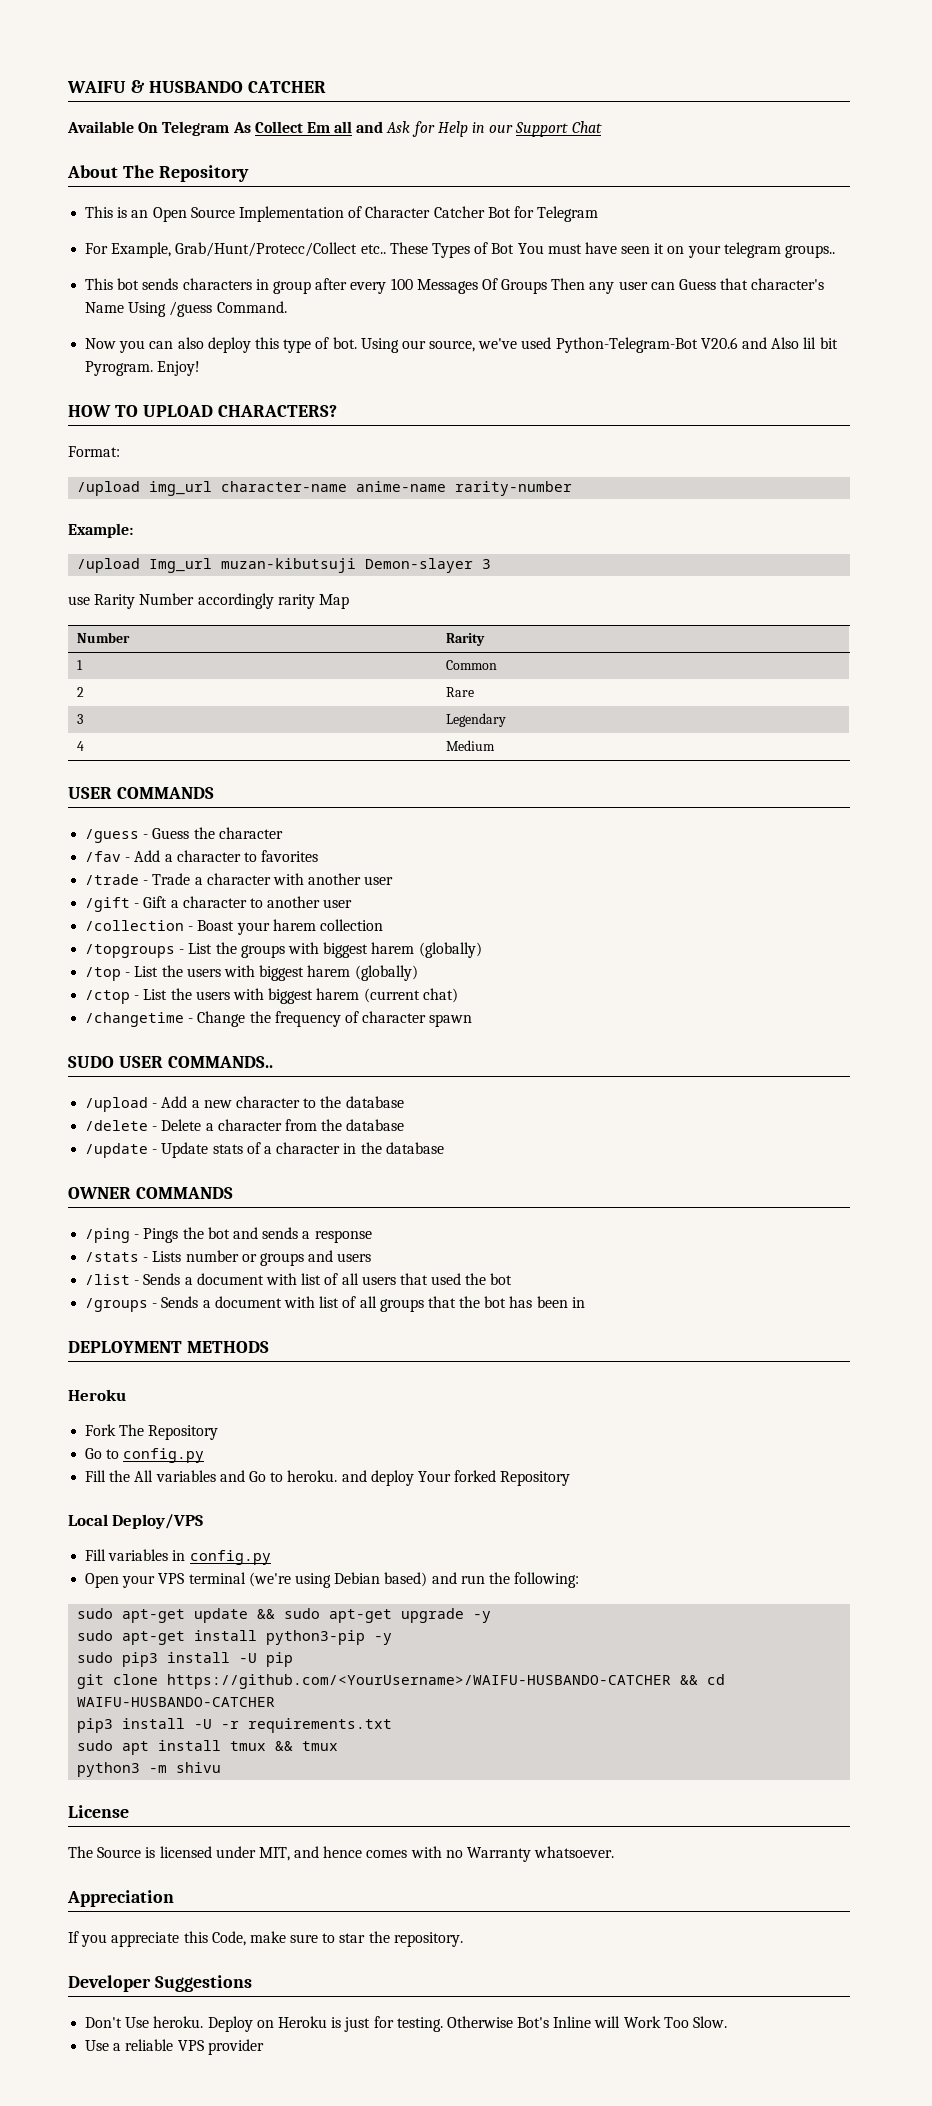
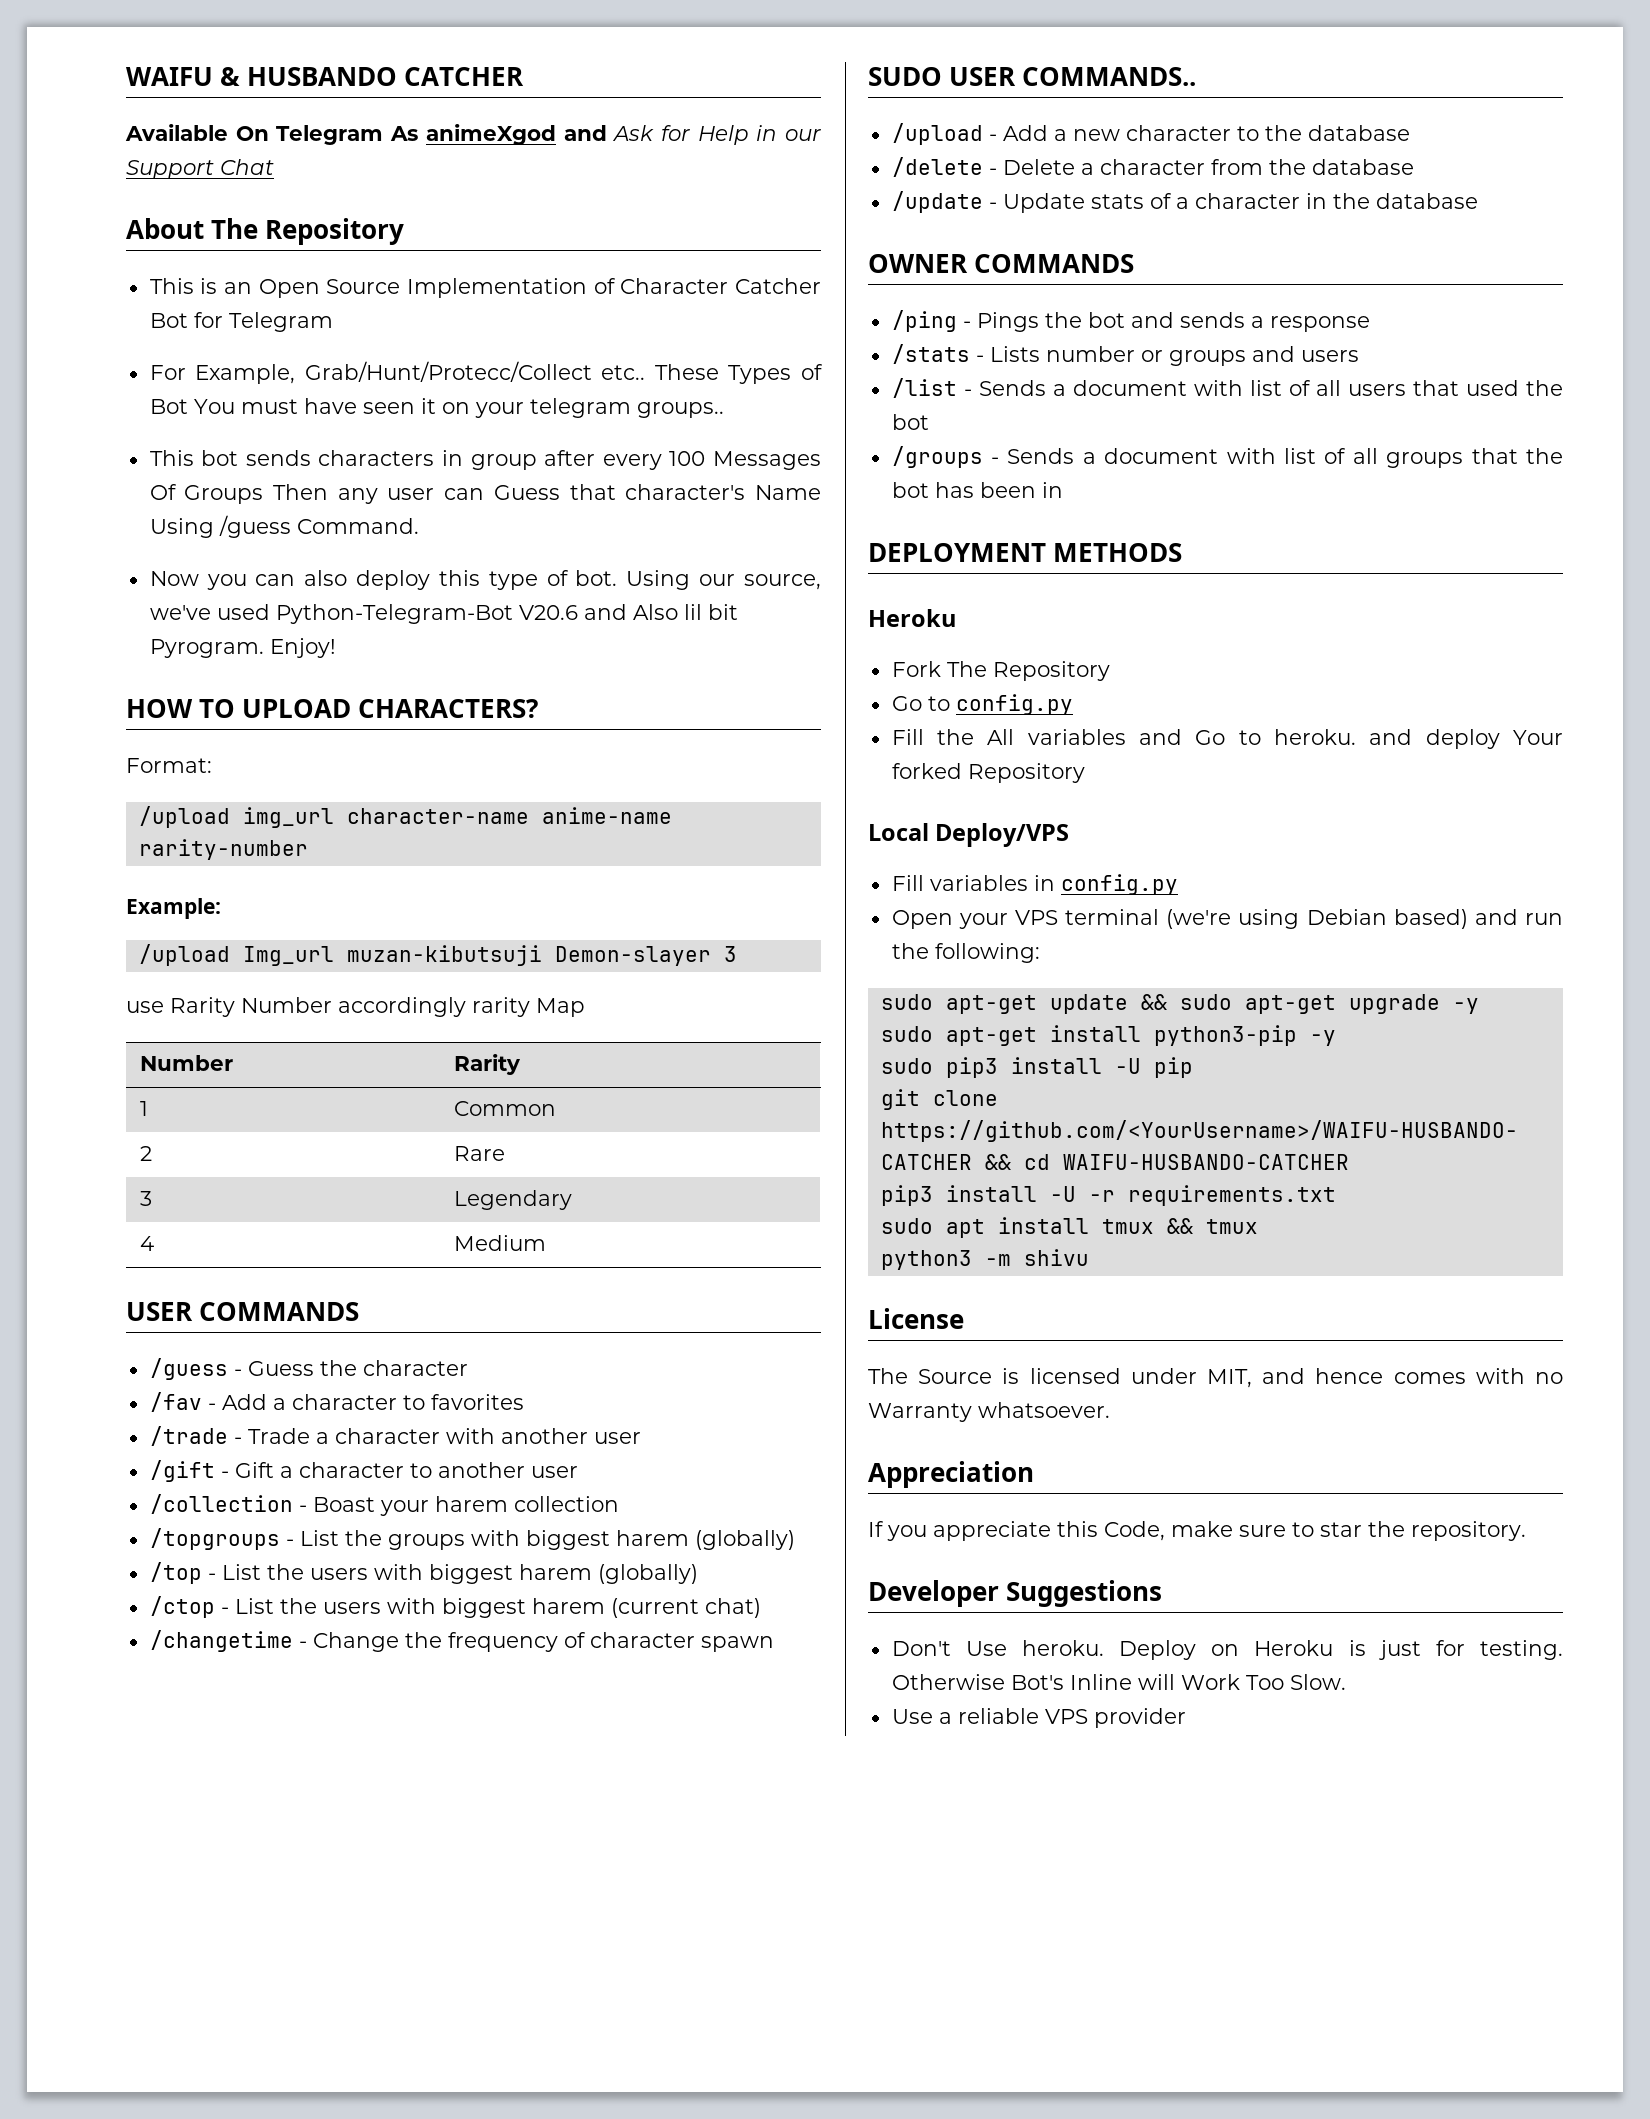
[254,121,353,133] Collect Em all -> [425,124,556,145] animeXgod

